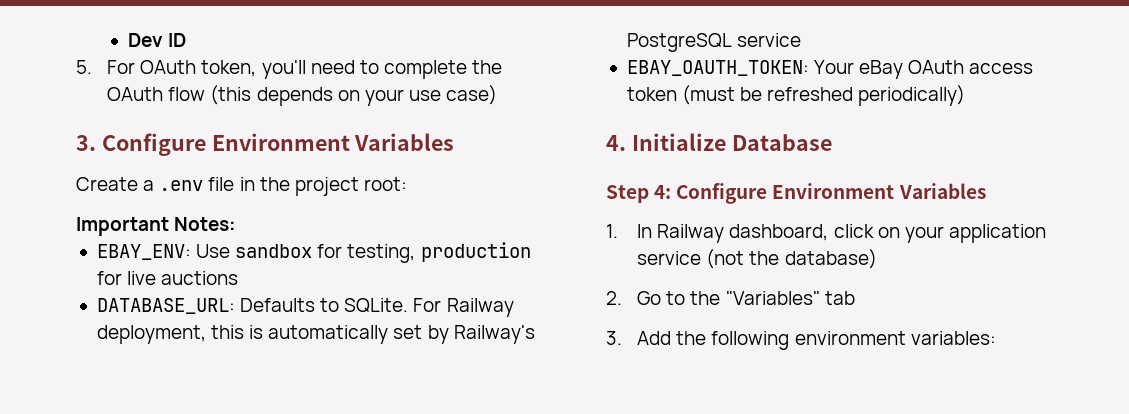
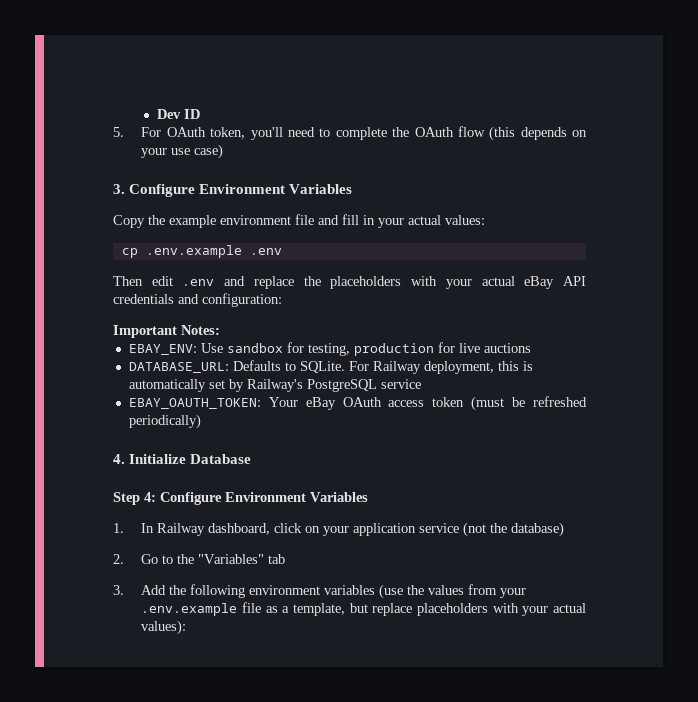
[76,177,407,196] Create a .env file in the project root: -> [113,214,485,228] [121,245,282,258] [113,276,587,289] [113,293,282,307] Copy the example environment file and fill in your actual values: // cp .env.example .env // Then edit .env and replace the placeholders with your actual eBay API credentials and configuration:
[910,331,996,345] variables: -> [324,584,527,599] [141,602,586,616] [141,620,187,635] variables (use the values from your .env.example file as a template, but replace placeholders with your actual values):

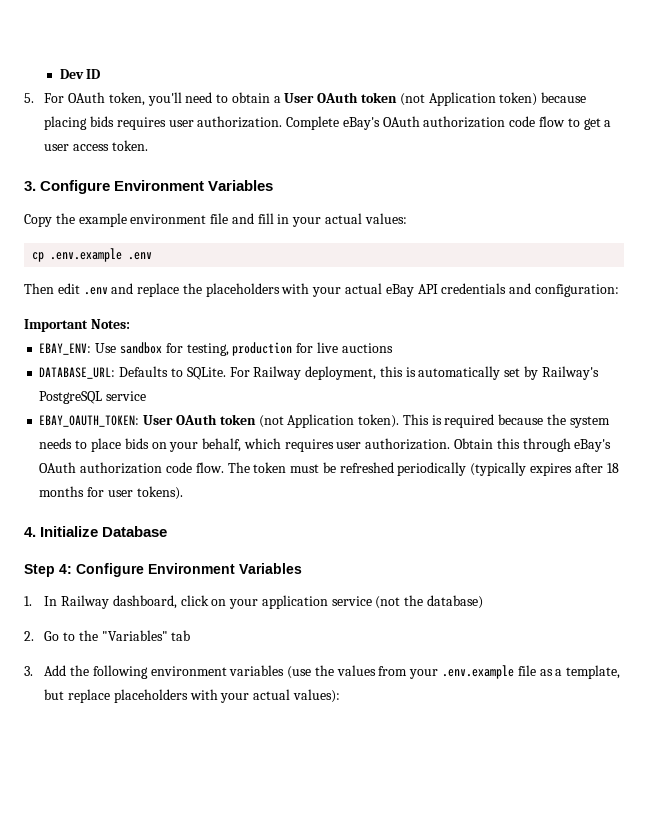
[335,126,587,141] [141,144,224,159] complete the OAuth flow (this depends on your use case) -> [231,92,587,106] [44,116,612,130] [44,140,148,151] obtain a User OAuth token (not Application token) because placing bids requires user authorization. Complete eBay's OAuth authorization code flow to get a user access token.
[268,396,588,411] [128,414,201,429] Your eBay OAuth access token (must be refreshed periodically) -> [143,414,610,428] [39,438,612,452] [39,462,619,476] [39,486,183,500] User OAuth token (not Application token). This is required because the system needs to place bids on your behalf, which requires user authorization. Obtain this through eBay's OAuth authorization code flow. The token must be refreshed periodically (typically expires after 18 months for user tokens).

